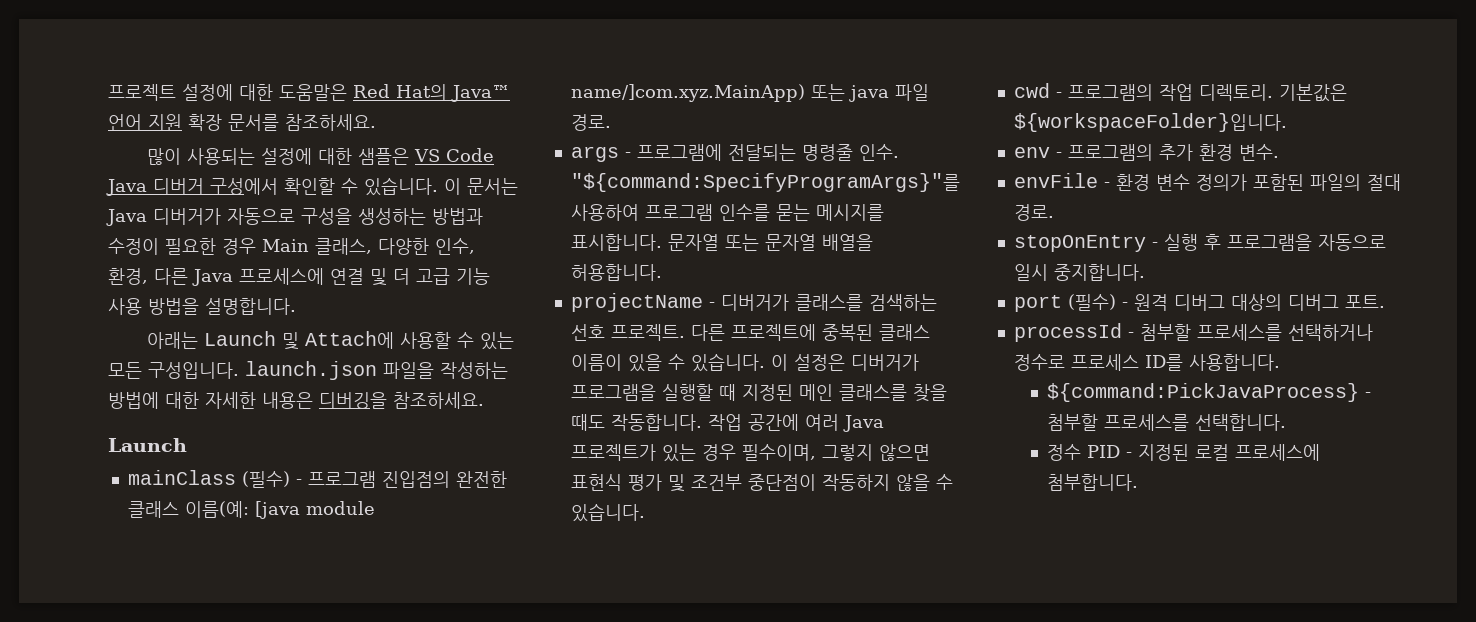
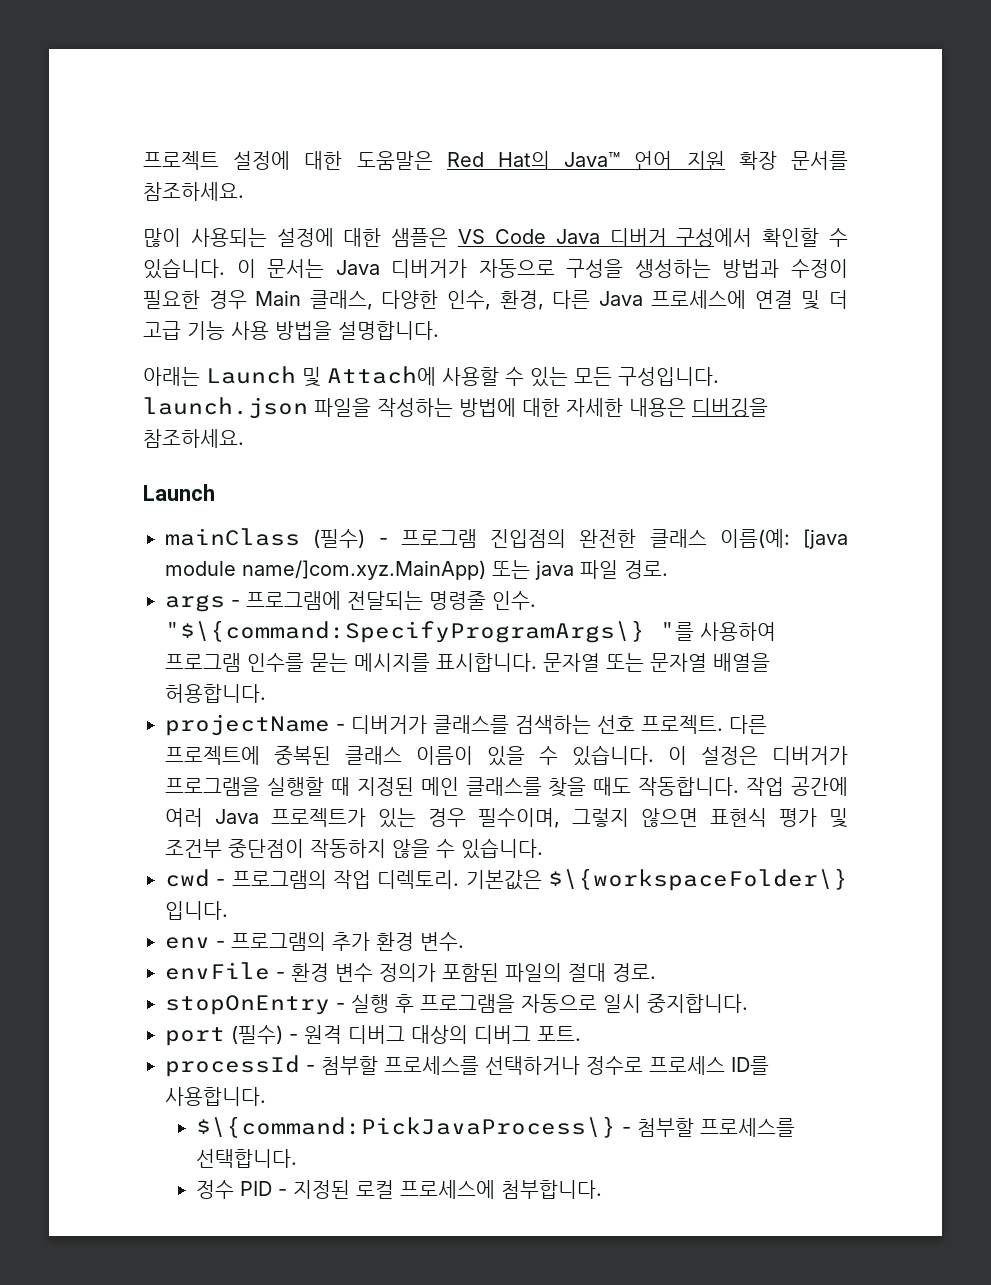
[570,173,960,192] "${command:SpecifyProgramArgs}"를 -> [165,620,694,643] "$\{command:SpecifyProgramArgs\} "를
[1013,113,1287,132] ${workspaceFolder}입니다. -> [548,868,848,891] [165,901,228,920] $\{workspaceFolder\} 입니다.
[1047,383,1360,402] ${command:PickJavaProcess} -> [196,1116,617,1138] $\{command:PickJavaProcess\}

